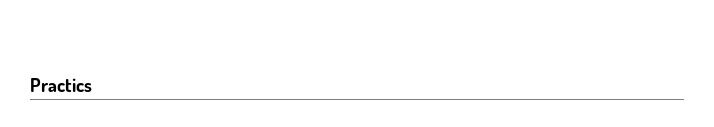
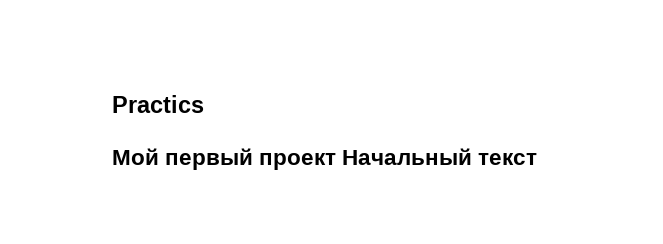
(92, 85) none -> [112,148,538,170] // Мой первый проект Начальный текст

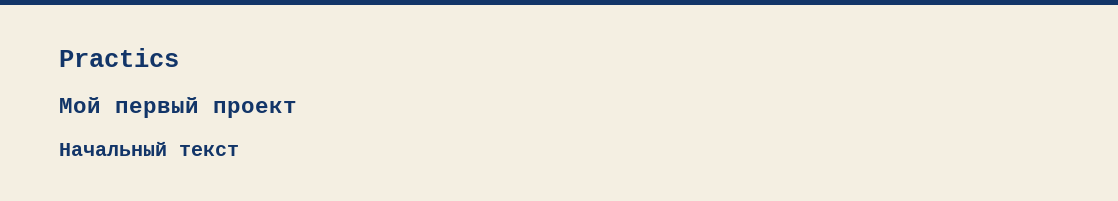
(337, 161) none -> (297, 109) //

